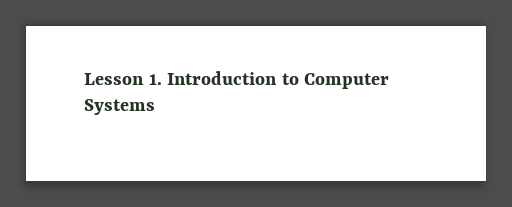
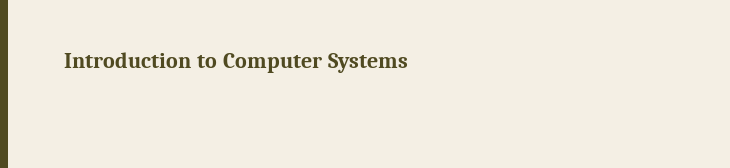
[84,73,162,85] Lesson 1. -> (64, 60) none

